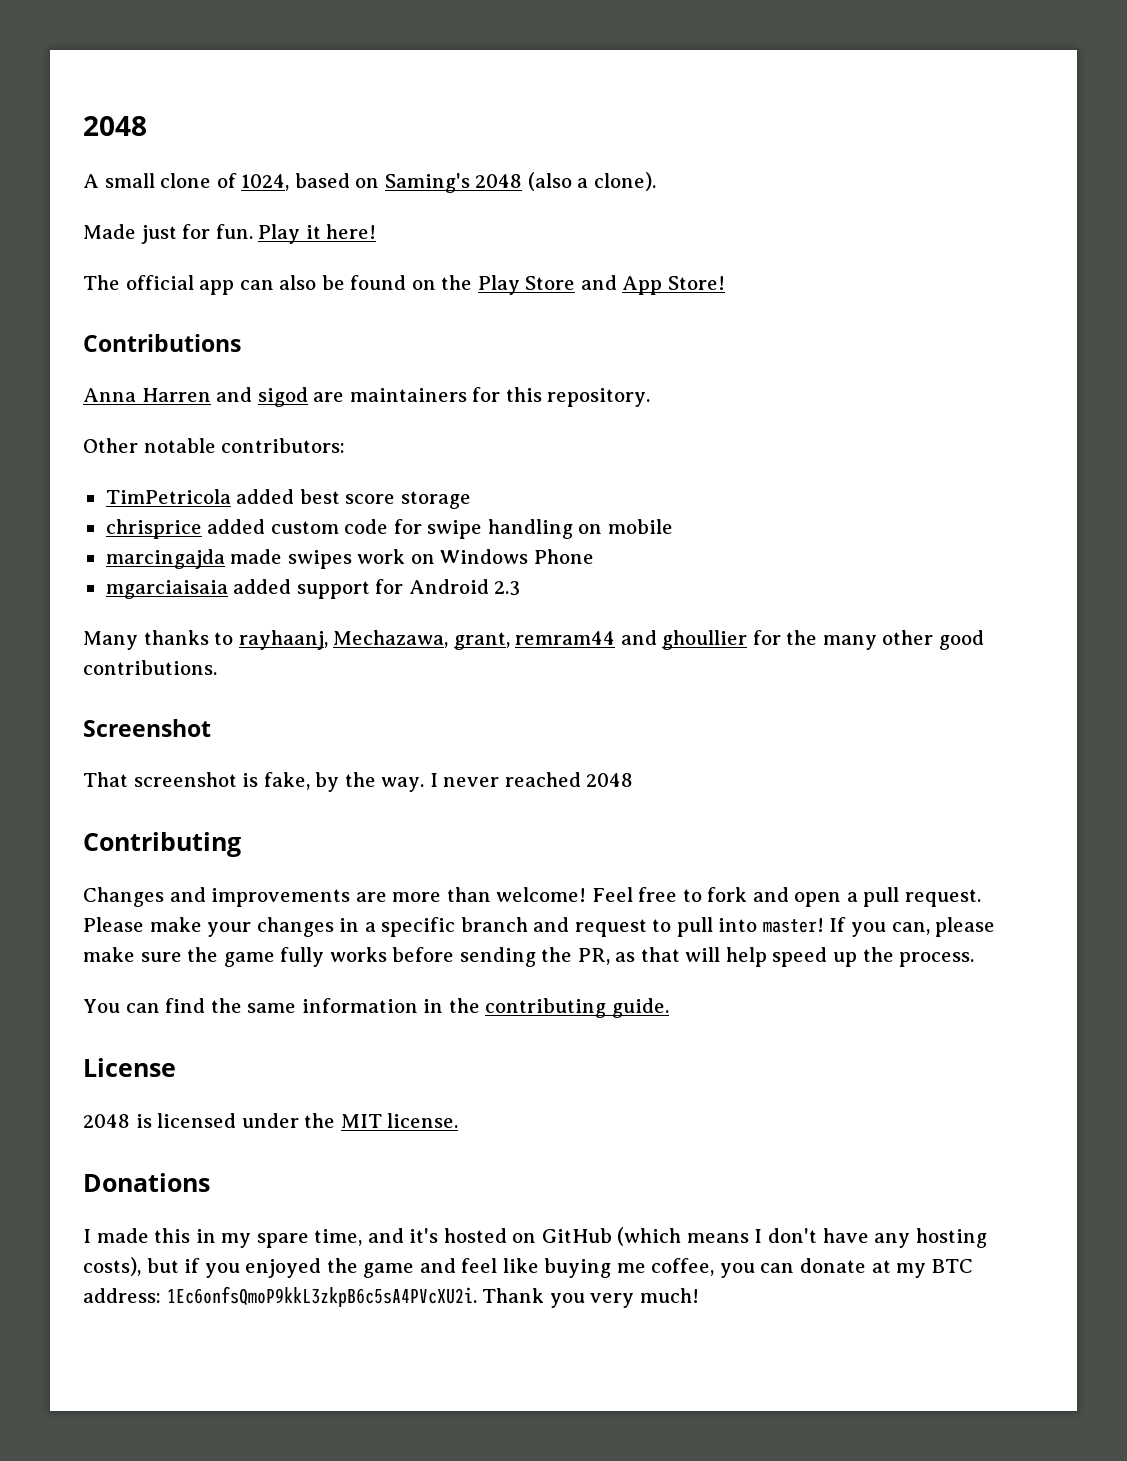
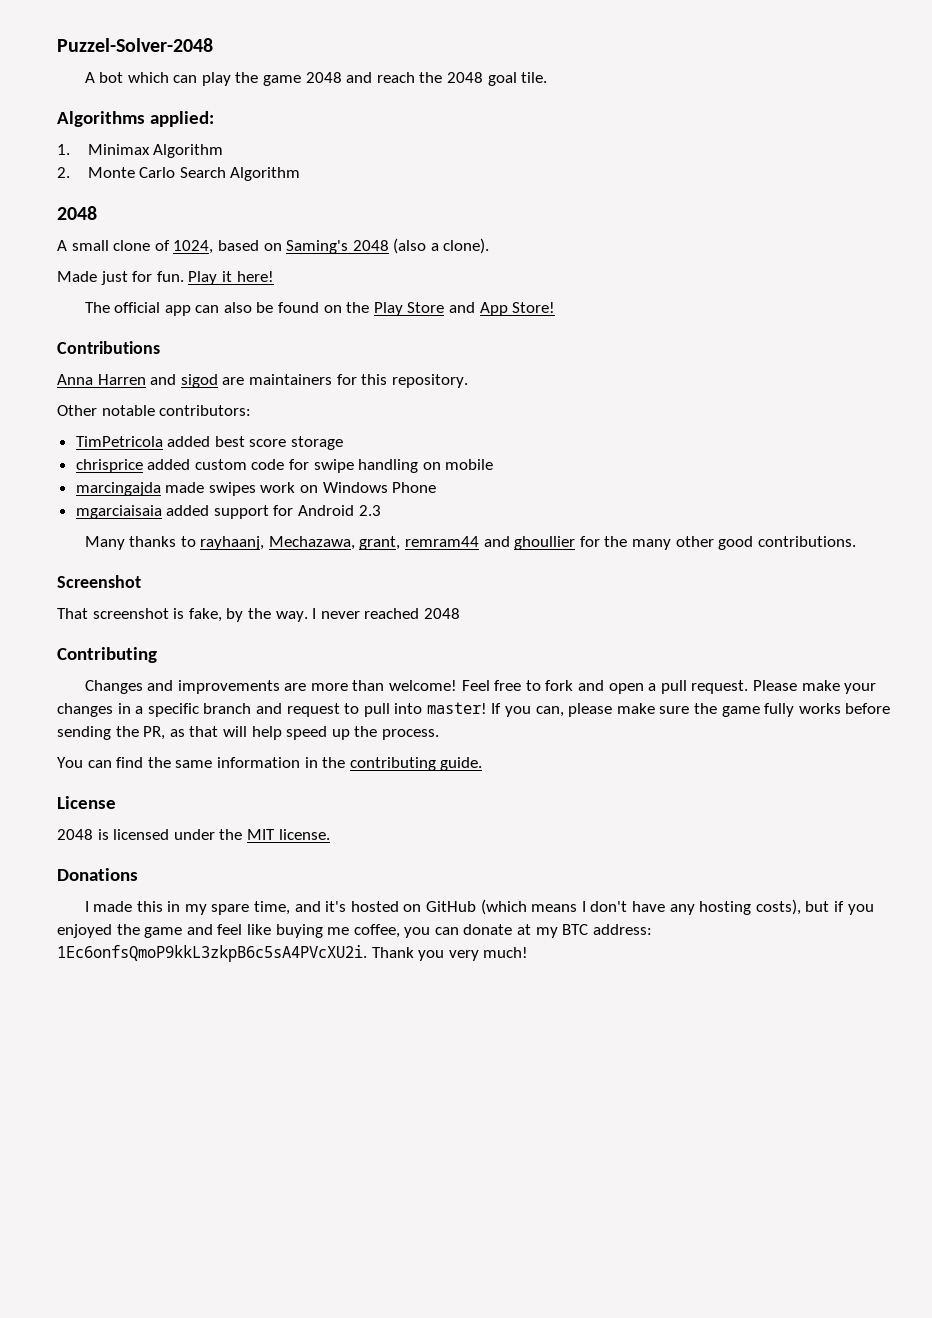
(83, 126) none -> [57,38,213,52] [84,72,548,86] [57,111,214,127] [57,144,224,158] [57,167,301,181] Puzzel-Solver-2048 // A bot which can play the game 2048 and reach the 2048 goal tile. // Algorithms applied: // 1. Minimax Algorithm // 2. Monte Carlo Search Algorithm //

